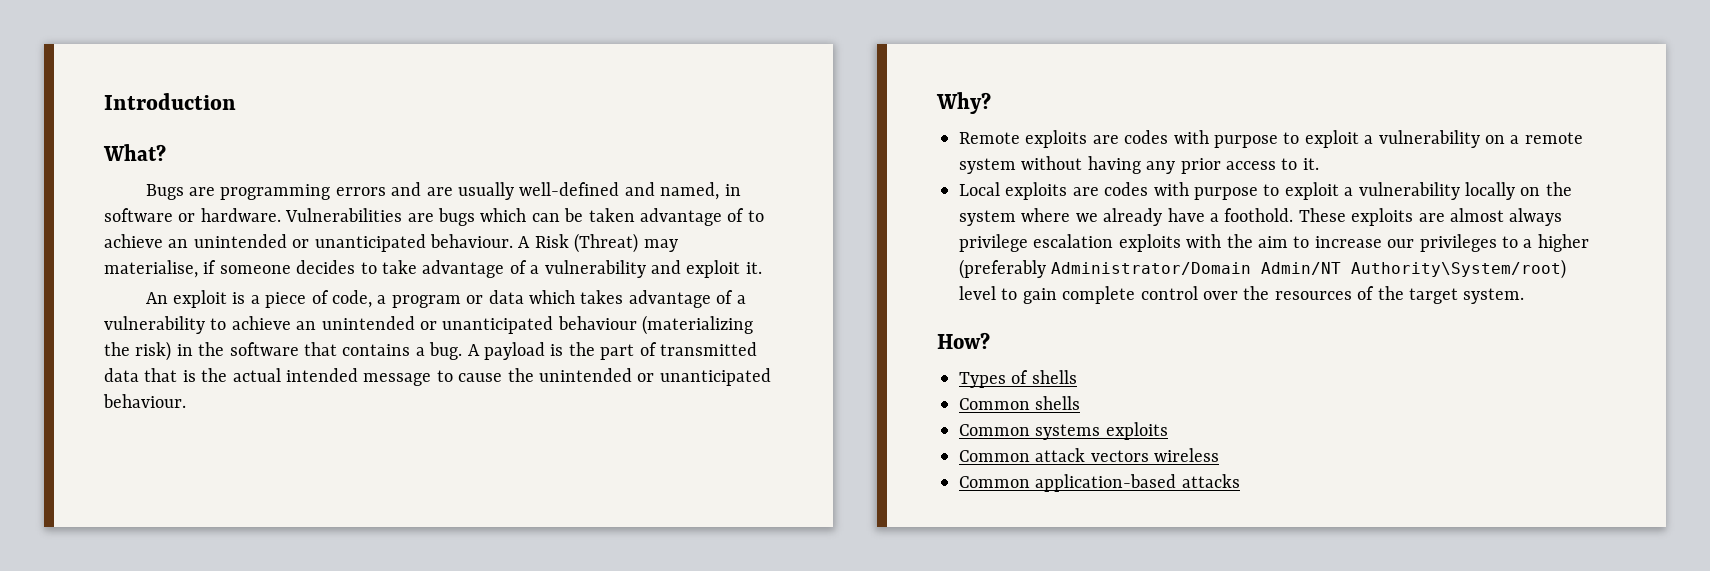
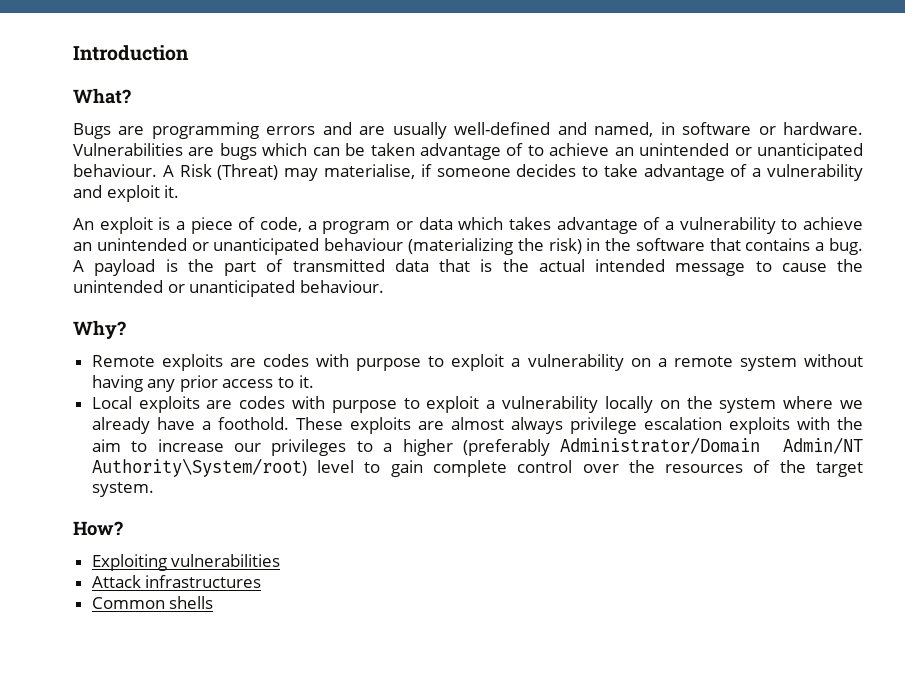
[959,370,1077,388] [959,396,1081,410] [959,422,1168,440] [959,448,1220,462] [959,474,1240,492] Types of shells // Common shells // Common systems exploits // Common attack vectors wireless // Common application-based attacks -> [91,554,281,571] [91,575,262,588] [91,596,214,609] Exploiting vulnerabilities // Attack infrastructures // Common shells

